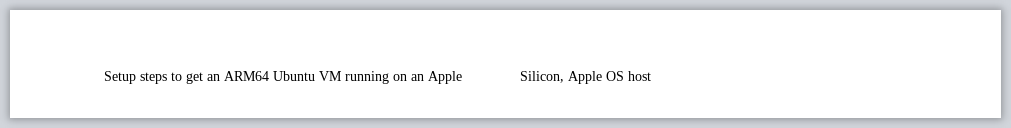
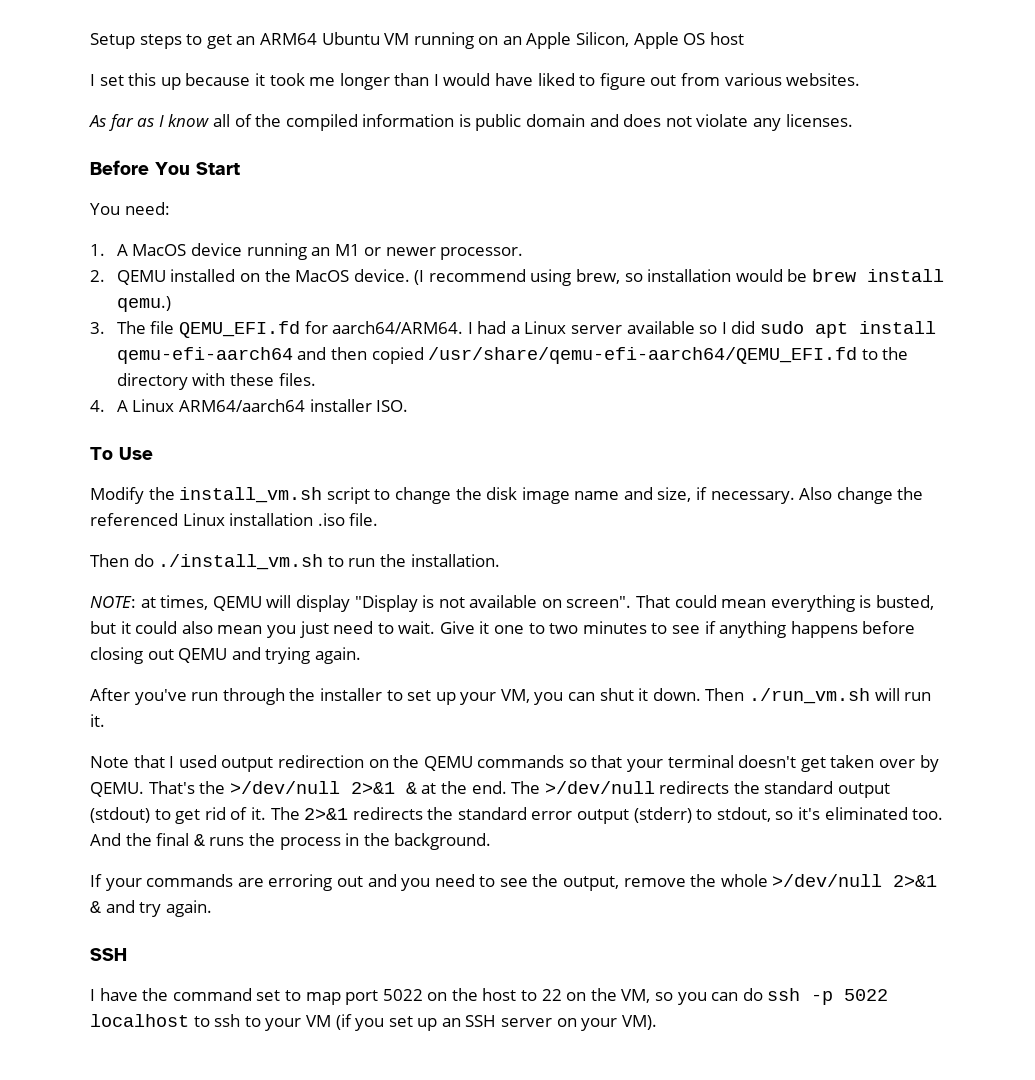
(651, 76) none -> [90,73,861,90] [89,114,853,131] [90,160,240,175] [90,202,170,215] [90,243,524,260] [90,269,945,286] [116,296,171,312] [90,321,937,338] [116,347,909,364] [116,373,316,390] [90,399,409,412] [90,447,153,460] [90,487,924,504] [90,513,379,526] [90,554,500,570] [90,595,935,612] [90,621,916,638] [90,647,361,664] [90,688,932,705] [90,714,105,727] [90,755,939,772] [90,781,891,798] [90,807,944,824] [90,833,492,850] [90,874,938,891] [90,900,212,917] [90,948,127,961] [90,988,889,1005] [90,1014,657,1031] // I set this up because it took me longer than I would have liked to figure out from various websites. // As far as I know all of the compiled information is public domain and does not violate any licenses. // Before You Start // You need: // 1. A MacOS device running an M1 or newer processor. // 2. QEMU installed on the MacOS device. (I recommend using brew, so installation would be brew install qemu.) // 3. The file QEMU_EFI.fd for aarch64/ARM64. I had a Linux server available so I did sudo apt install qemu-efi-aarch64 and then copied /usr/share/qemu-efi-aarch64/QEMU_EFI.fd to the directory with these files. // 4. A Linux ARM64/aarch64 installer ISO. // To Use // Modify the install_vm.sh script to change the disk image name and size, if necessary. Also change the referenced Linux installation .iso file. // Then do ./install_vm.sh to run the installation. // NOTE: at times, QEMU will display "Display is not available on screen". That could mean everything is busted, but it could also mean you just need to wait. Give it one to two minutes to see if anything happens before closing out QEMU and trying again. // After you've run through the installer to set up your VM, you can shut it down. Then ./run_vm.sh will run it. // Note that I used output redirection on the QEMU commands so that your terminal doesn't get taken over by QEMU. That's the >/dev/null 2>&1 & at the end. The >/dev/null redirects the standard output (stdout) to get rid of it. The 2>&1 redirects the standard error output (stderr) to stdout, so it's eliminated too. And the final & runs the process in the background. // If your commands are erroring out and you need to see the output, remove the whole >/dev/null 2>&1 & and try again. // SSH // I have the command set to map port 5022 on the host to 22 on the VM, so you can do ssh -p 5022 localhost to ssh to your VM (if you set up an SSH server on your VM).

